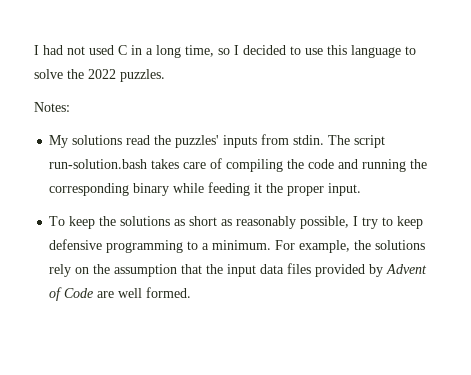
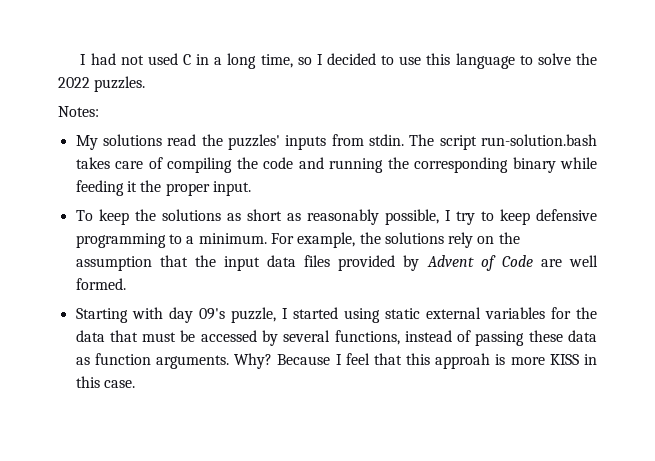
(192, 292) none -> [75,307,597,323] [75,330,598,346] [75,353,597,369] [75,376,135,388] // Starting with day 09's puzzle, I started using static external variables for the data that must be accessed by several functions, instead of passing these data as function arguments. Why? Because I feel that this approah is more KISS in this case.

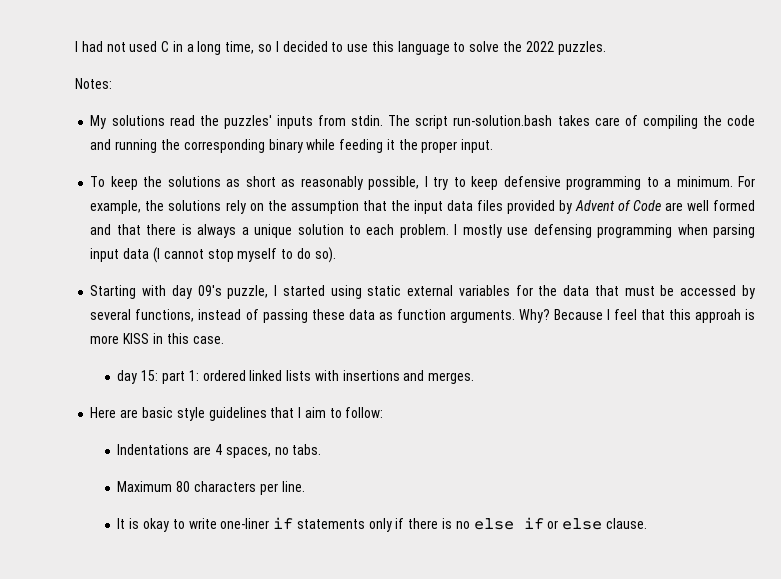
[75,278,126,290] formed. -> [712,200,755,211] [90,224,755,238] [90,247,336,263] formed and that there is always a unique solution to each problem. I mostly use defensing programming when parsing input data (I cannot stop myself to do so).
(135, 384) none -> [117,370,475,384] [90,407,384,421] [117,444,322,458] [117,481,305,495] [117,517,647,532] // day 15: part 1: ordered linked lists with insertions and merges. // Here are basic style guidelines that I aim to follow: // Indentations are 4 spaces, no tabs. // Maximum 80 characters per line. // It is okay to write one-liner if statements only if there is no else if or else clause.

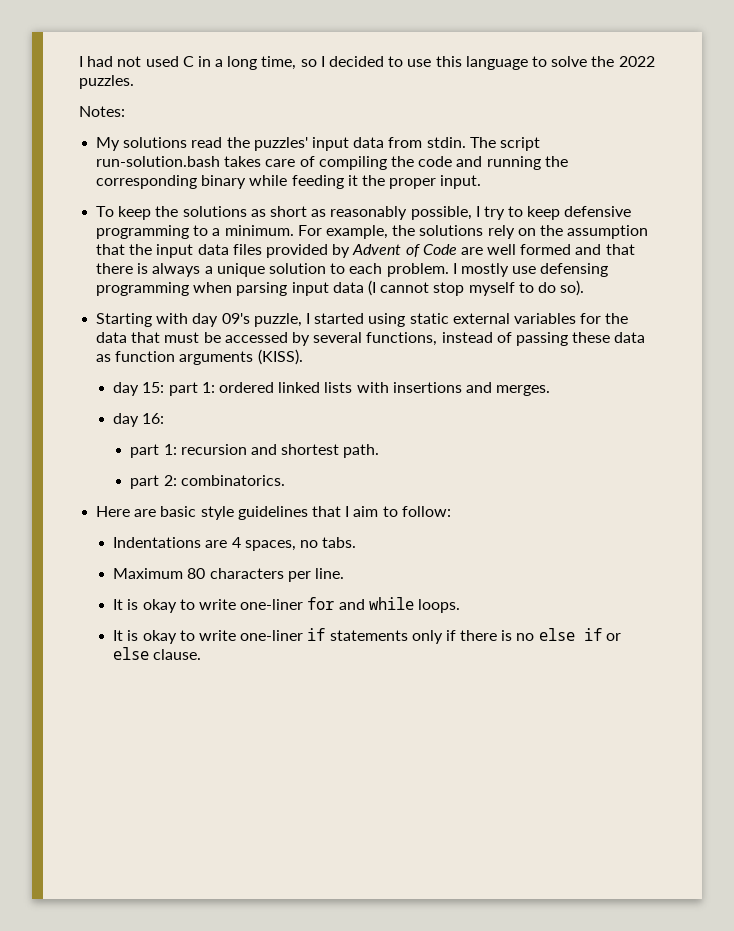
[276,115,313,129] inputs -> [311,137,385,151] input data
[449,309,755,323] [90,333,224,344] arguments. Why? Because I feel that this approah is more KISS in this case. -> [179,349,303,365] arguments (KISS).
(475, 378) none -> [113,413,165,427] [130,444,380,458] [130,475,285,489] // day 16: // part 1: recursion and shortest path. // part 2: combinatorics.
(305, 486) none -> [113,597,460,613] // It is okay to write one-liner for and while loops.

